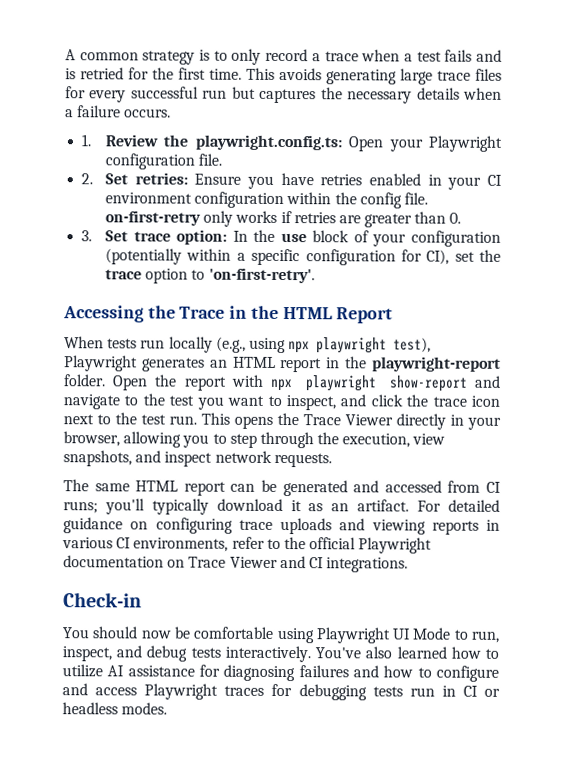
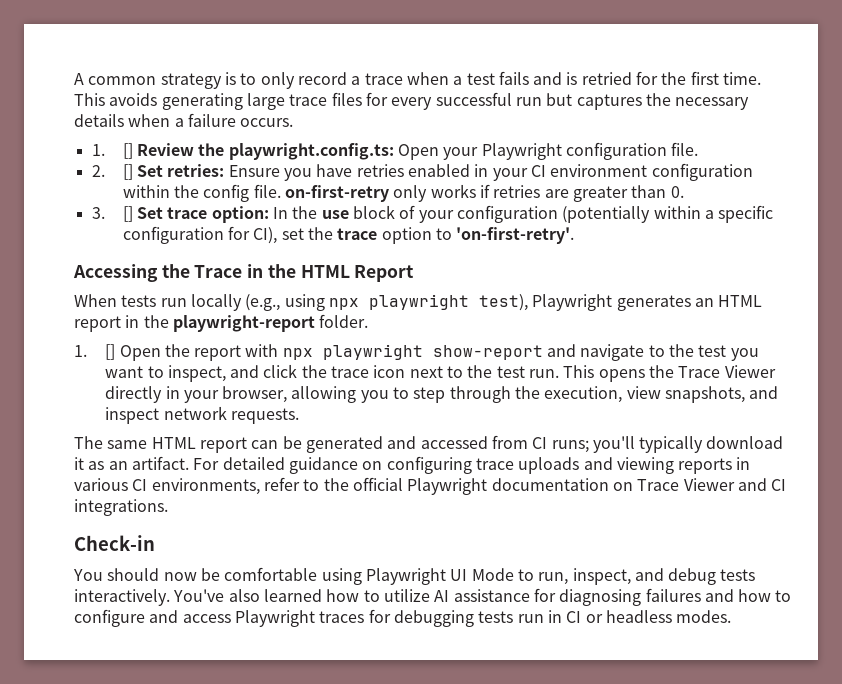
(92, 140) none -> [122,143,133,159] []
(94, 179) none -> [122,164,133,180] []
(93, 236) none -> [122,206,133,222] []
(106, 380) none -> [74,344,116,360] // 1. []

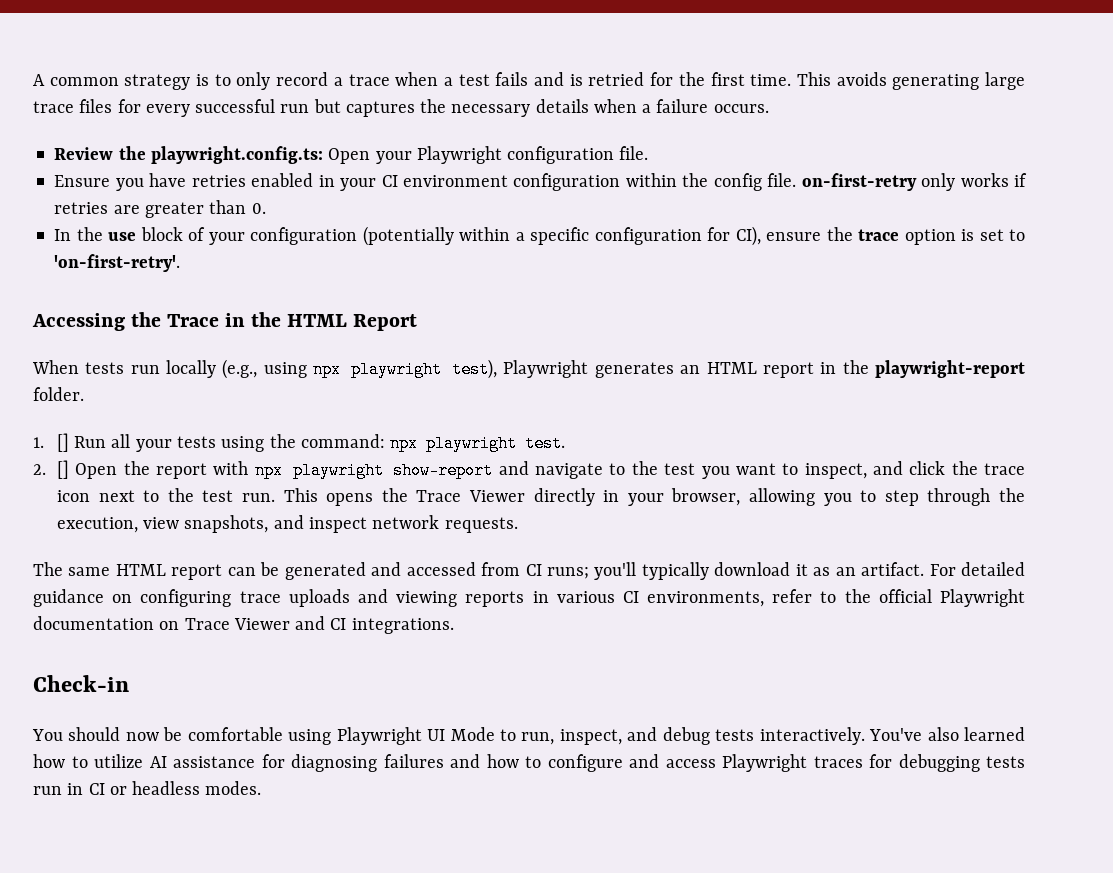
[91,143,133,159] 1. [] -> (769, 108) none
[91,164,225,180] 2. [] Set retries: -> (649, 153) none
[91,206,269,223] 3. [] Set trace option: -> (266, 208) none
[281,228,304,240] set -> [766,232,822,241] ensure
(432, 235) none -> [961,229,1004,241] is set
(116, 352) none -> [74,434,566,452] [33,460,69,479] Run all your tests using the command: npx playwright test. // 2. []

